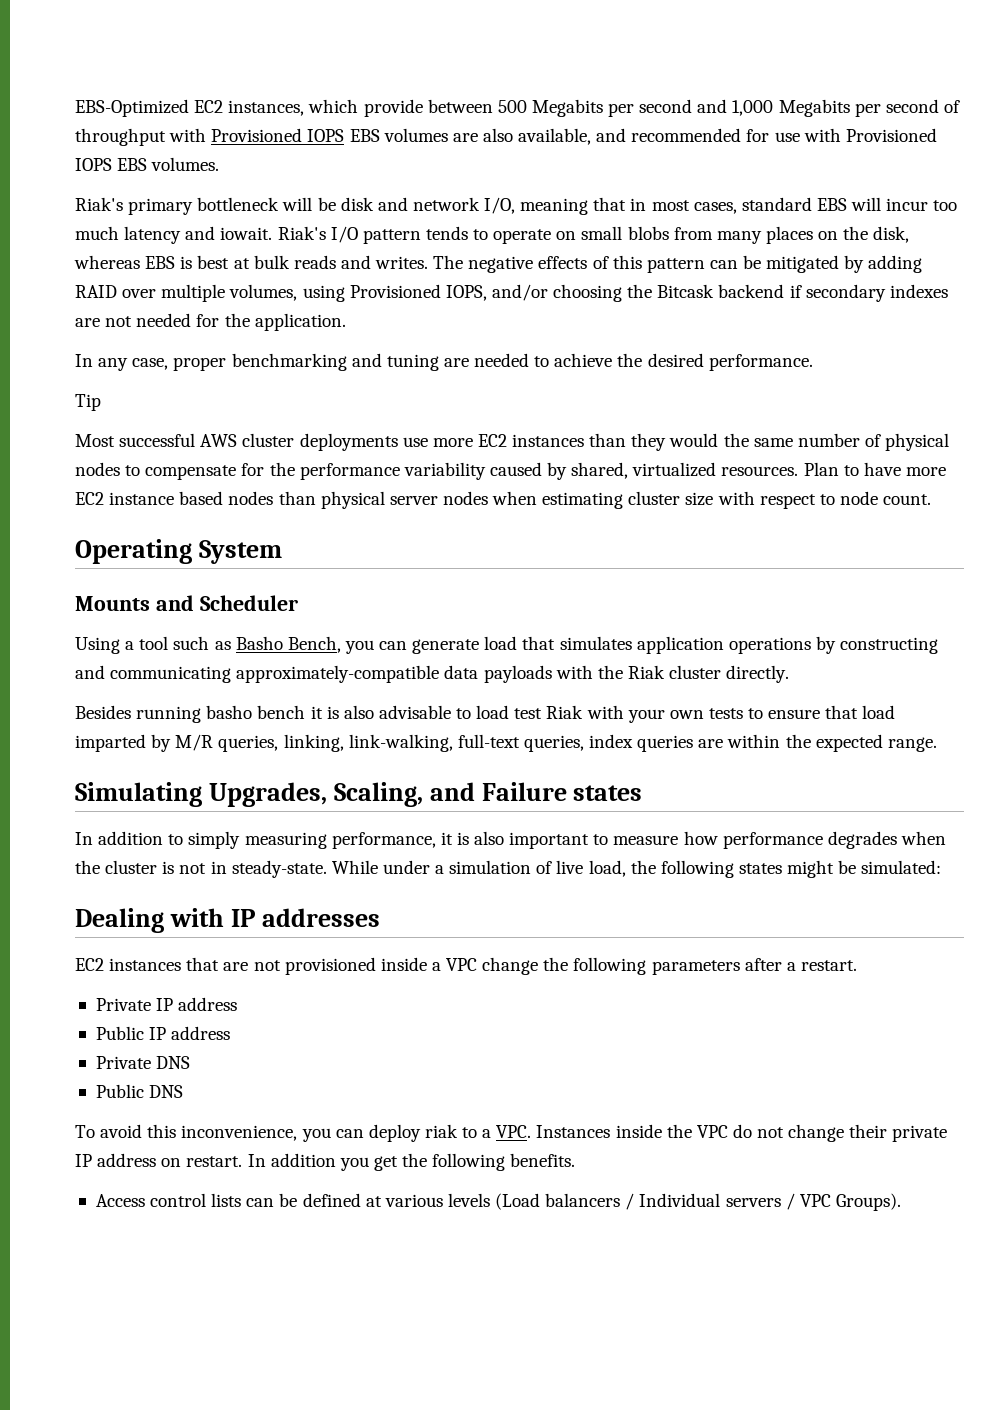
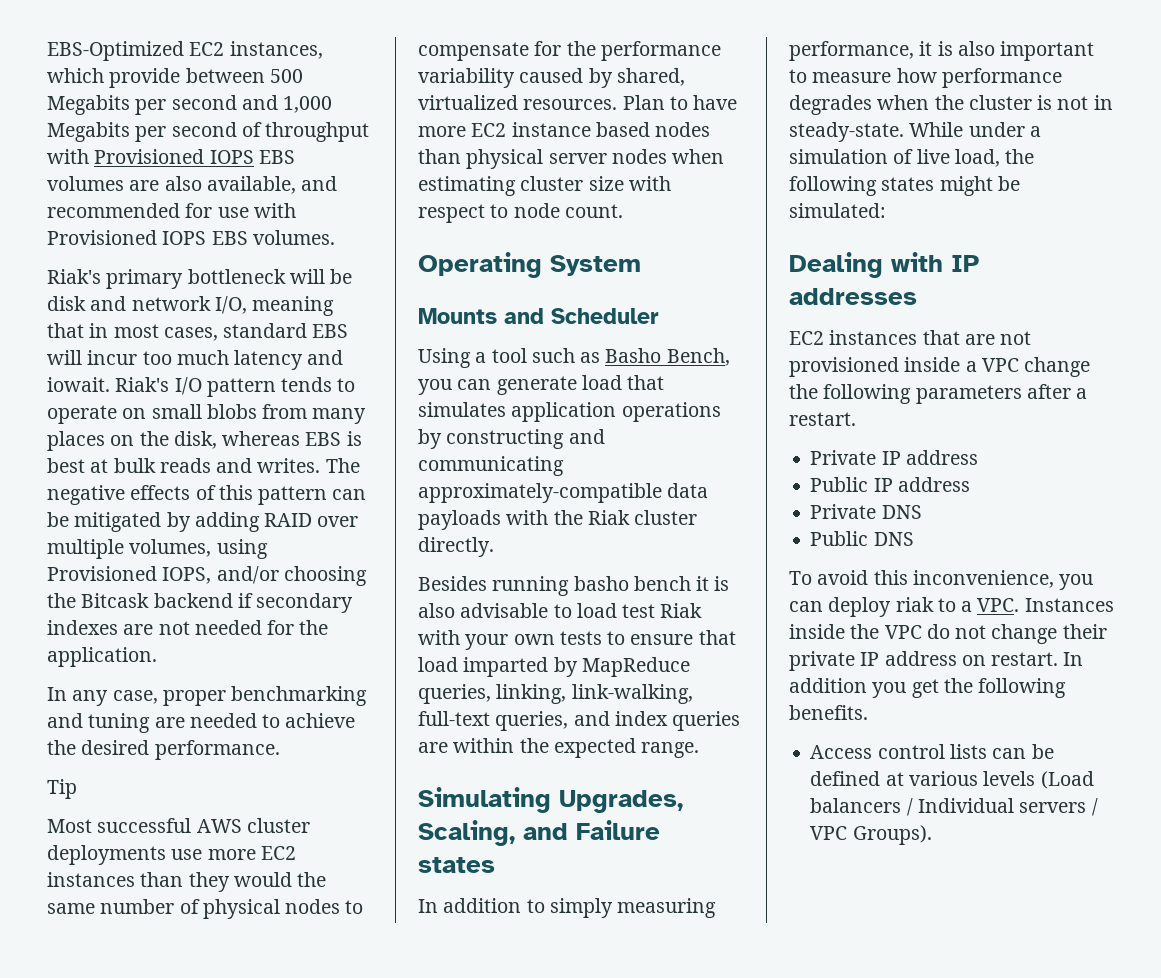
[175,734,214,751] M/R -> [581,657,690,677] MapReduce
(584, 743) none -> [573,711,610,726] and

